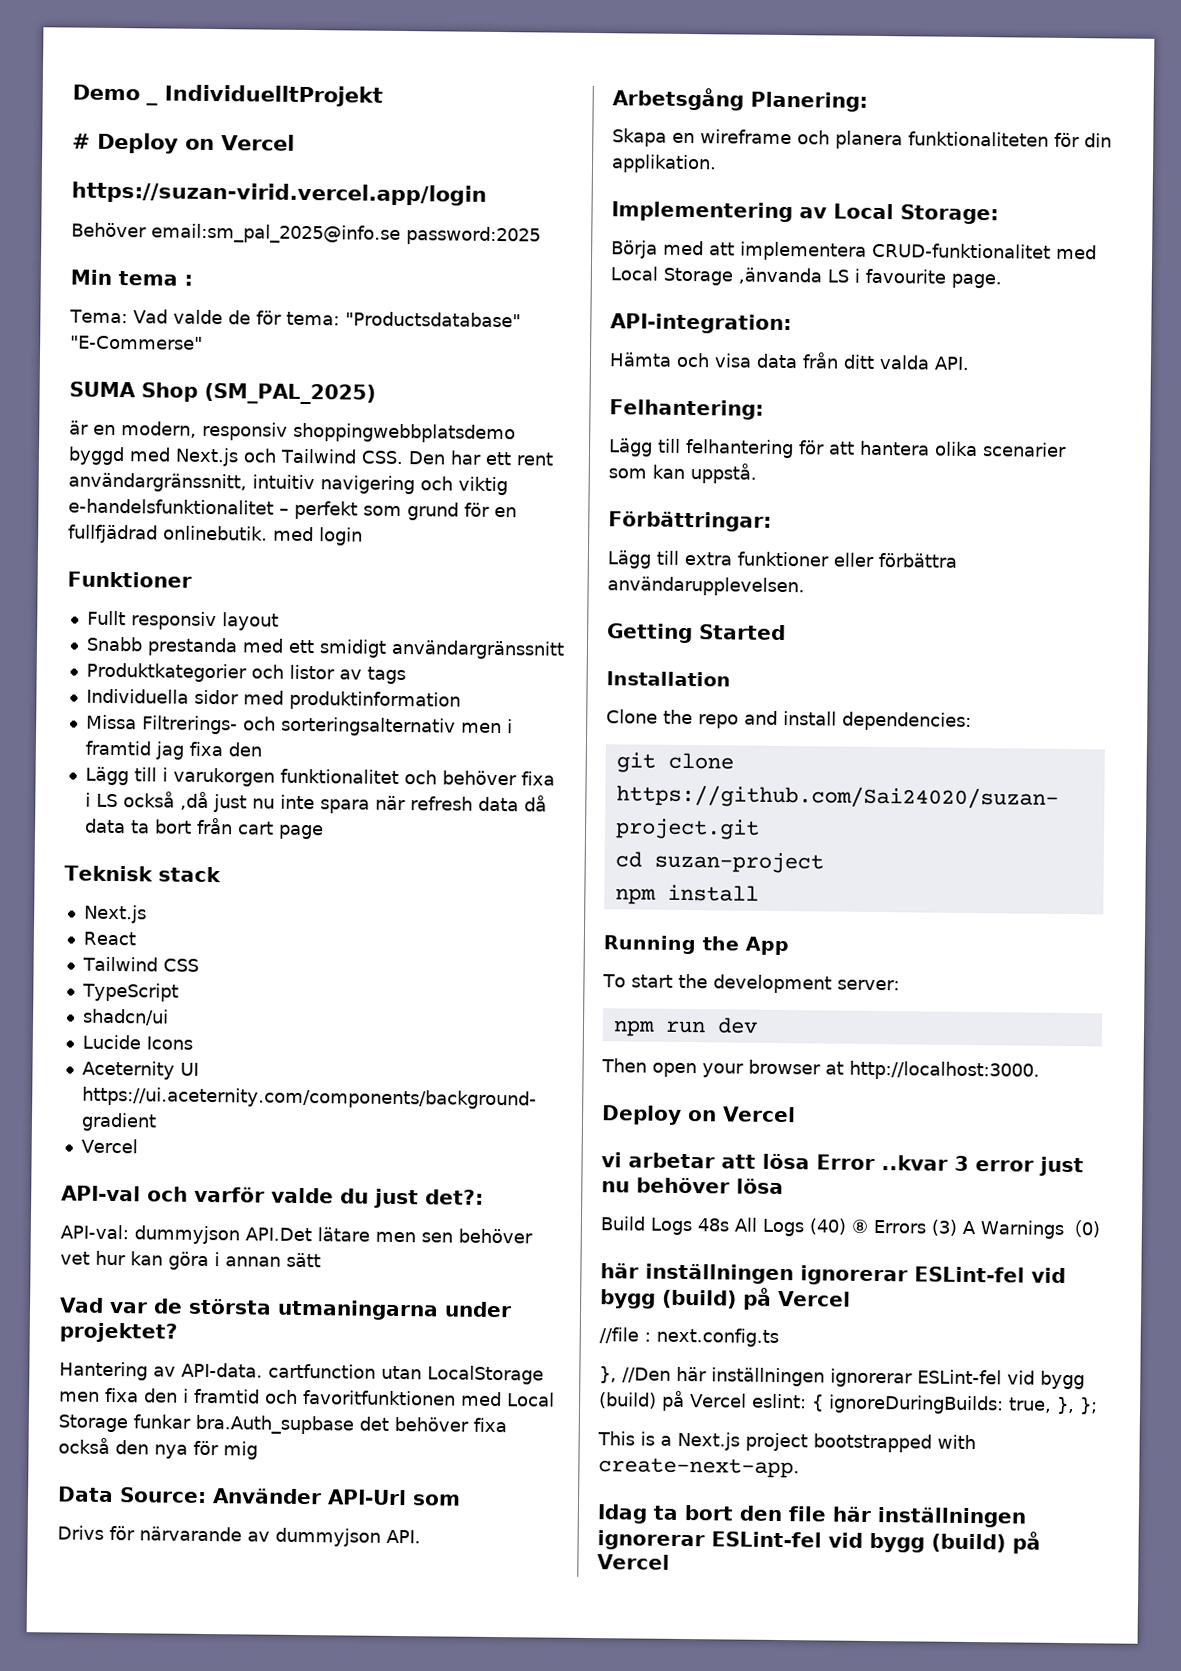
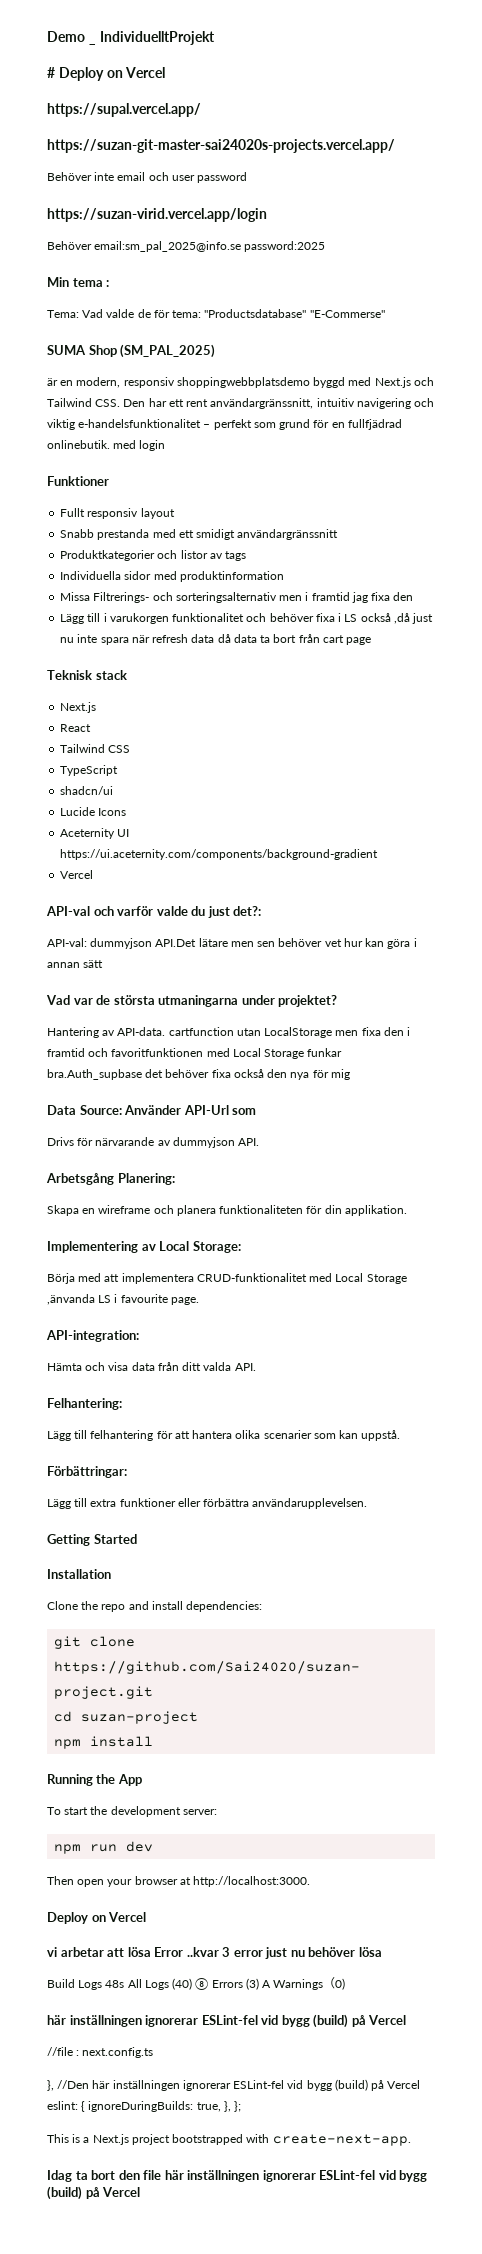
(295, 142) none -> [47,103,201,117] [47,139,395,153] [47,172,248,183] // https://supal.vercel.app/ // https://suzan-git-master-sai24020s-projects.vercel.app/ // Behöver inte email och user password

